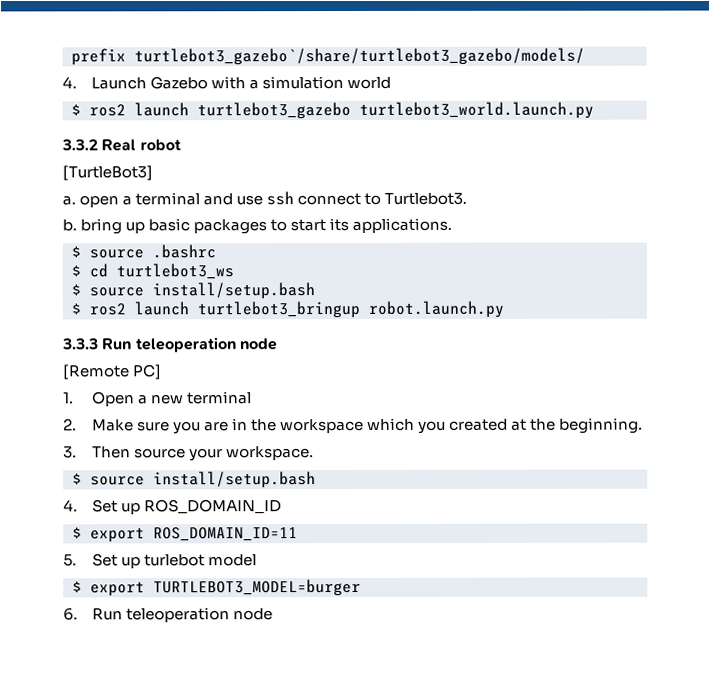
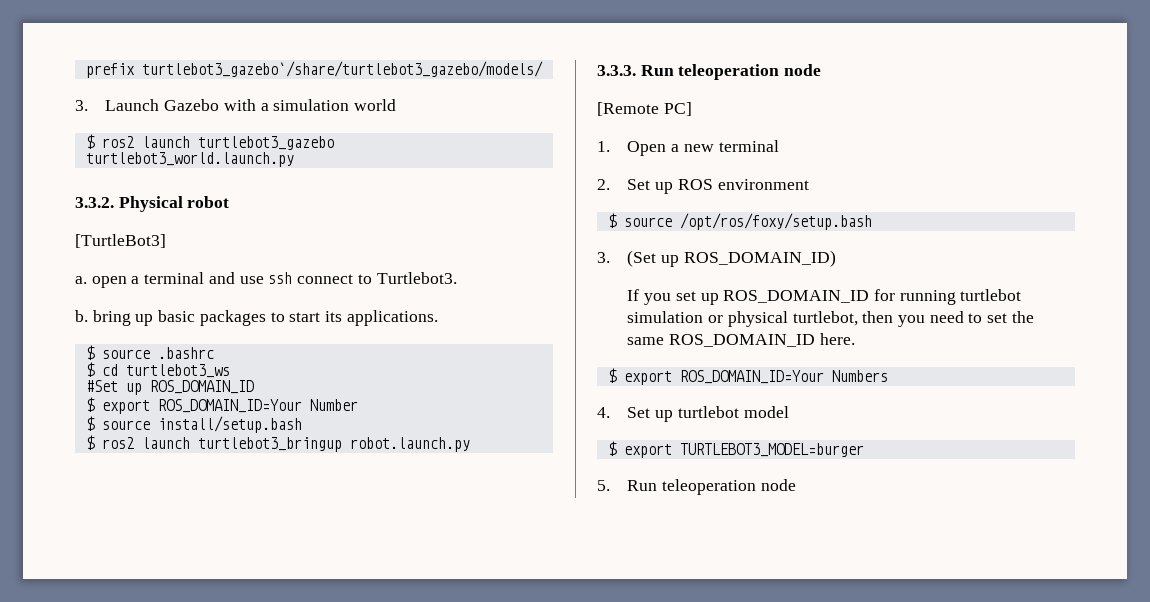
[62,76,77,89] 4. -> [75,100,88,111] 3.
[61,139,137,152] 3.3.2 Real -> [75,196,183,212] 3.3.2. Physical
(234, 271) none -> [85,380,254,395] [85,397,358,414] // #Set up ROS_DOMAIN_ID // $ export ROS_DOMAIN_ID=Your Number
[61,338,99,350] 3.3.3 -> [597,65,636,76] 3.3.3.
[91,417,644,435] [63,446,314,462] [72,471,316,489] [63,499,282,515] [72,527,298,543] [63,553,205,569] Make sure you are in the workspace which you created at the beginning. // 3. Then source your workspace. // $ source install/setup.bash // 4. Set up ROS_DOMAIN_ID // $ export ROS_DOMAIN_ID=11 // 5. Set up turlebot -> [627,179,809,194] [607,213,872,230] [597,250,836,267] [627,289,1022,305] [627,311,1034,327] [627,333,855,347] [607,368,888,385] [597,406,739,422] Set up ROS environment // $ source /opt/ros/foxy/setup.bash // 3. (Set up ROS_DOMAIN_ID) // If you set up ROS_DOMAIN_ID for running turtlebot simulation or physical turtlebot, then you need to set the same ROS_DOMAIN_ID here. // $ export ROS_DOMAIN_ID=Your Numbers // 4. Set up turtlebot
[63,607,78,621] 6. -> [597,480,610,491] 5.

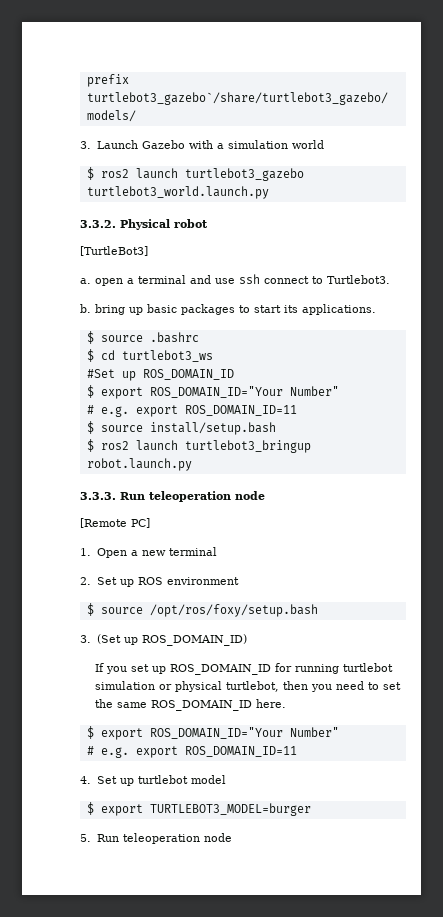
[157,399,358,413] ROS_DOMAIN_ID=Your Number -> [149,386,339,398] [86,405,297,417] ROS_DOMAIN_ID="Your Number" // # e.g. export ROS_DOMAIN_ID=11
[679,370,888,384] ROS_DOMAIN_ID=Your Numbers -> [149,727,339,739] [86,746,297,758] ROS_DOMAIN_ID="Your Number" // # e.g. export ROS_DOMAIN_ID=11

